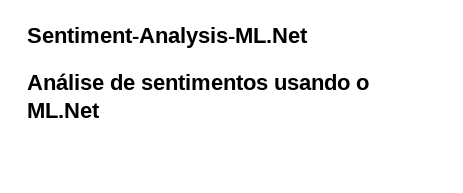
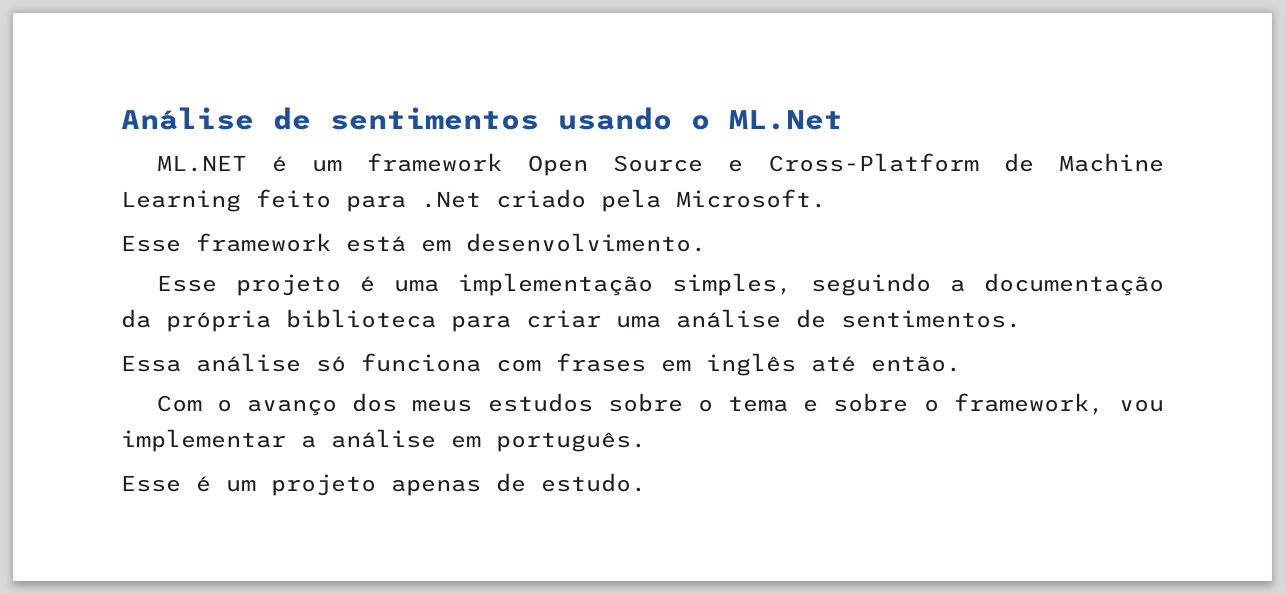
[27,27,308,48] Sentiment-Analysis-ML.Net // -> (121, 118) none
(100, 110) none -> [156,153,1164,176] [121,189,826,212] [121,233,706,252] [156,273,1164,296] [121,309,1021,332] [121,353,961,376] [156,393,1164,416] [121,429,646,452] [121,473,646,496] // ML.NET é um framework Open Source e Cross-Platform de Machine Learning feito para .Net criado pela Microsoft. // Esse framework está em desenvolvimento. // Esse projeto é uma implementação simples, seguindo a documentação da própria biblioteca para criar uma análise de sentimentos. // Essa análise só funciona com frases em inglês até então. // Com o avanço dos meus estudos sobre o tema e sobre o framework, vou implementar a análise em português. // Esse é um projeto apenas de estudo.

